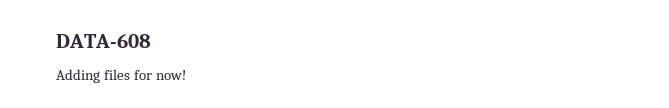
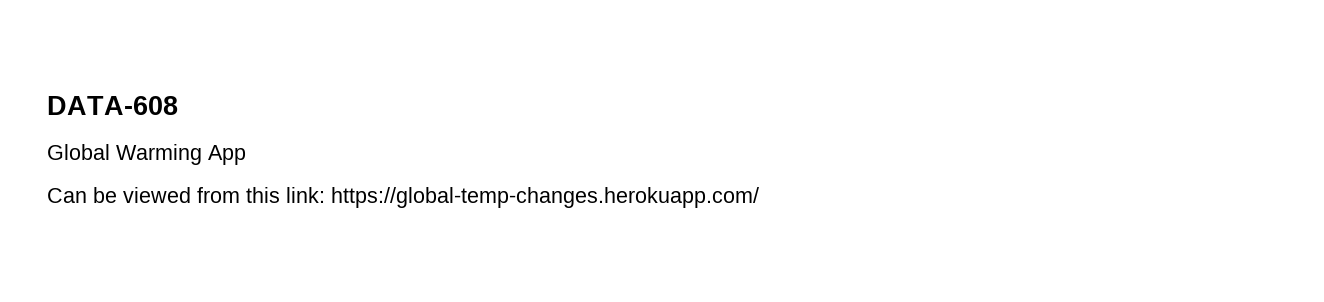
[56,69,186,83] Adding files for now! -> [47,144,246,165] [47,187,759,208] Global Warming App // Can be viewed from this link: https://global-temp-changes.herokuapp.com/

